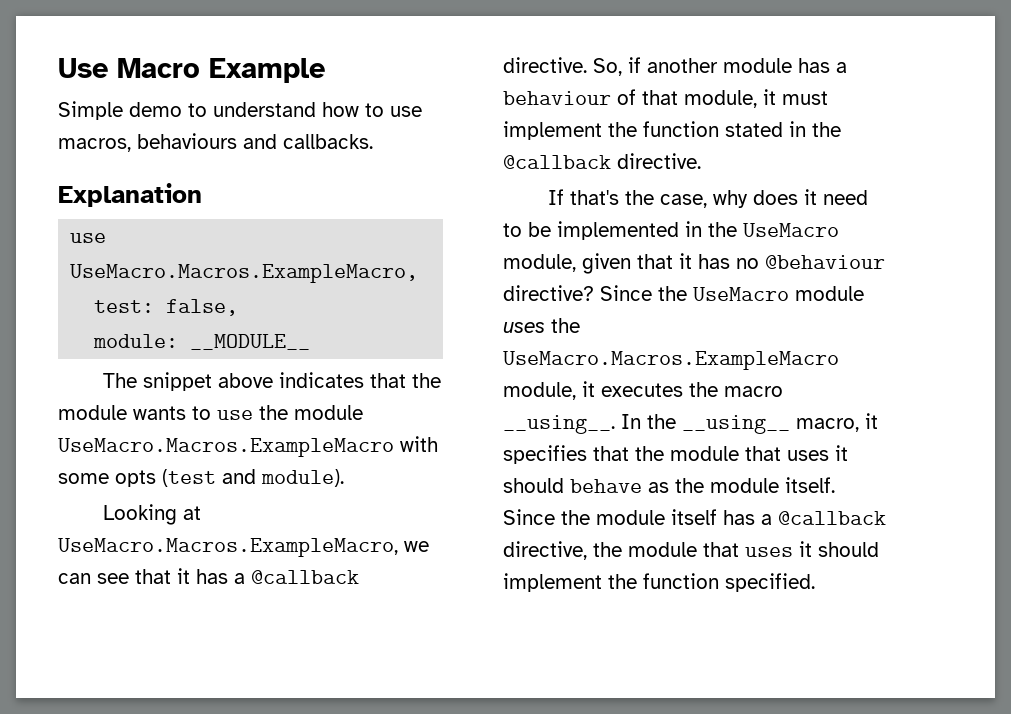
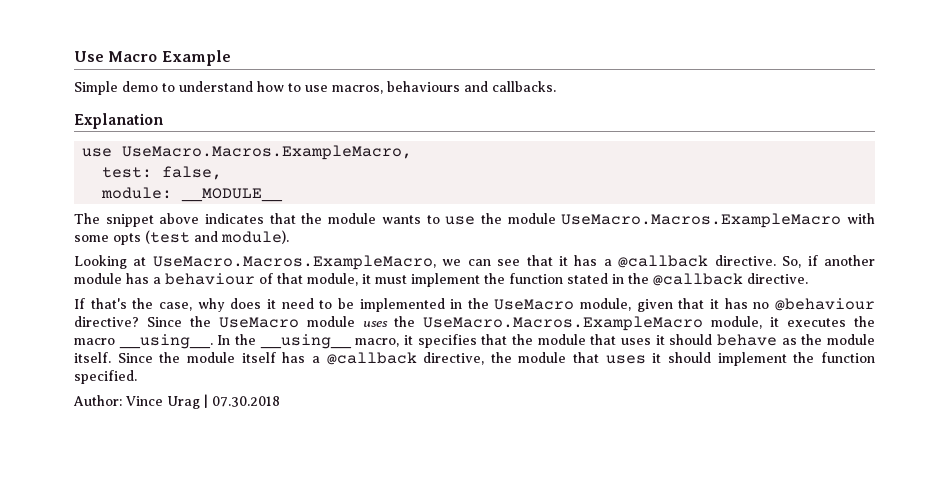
(815, 582) none -> [73,394,280,409] // Author: Vince Urag | 07.30.2018

